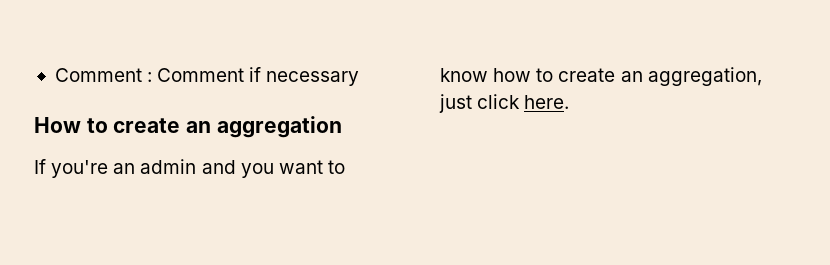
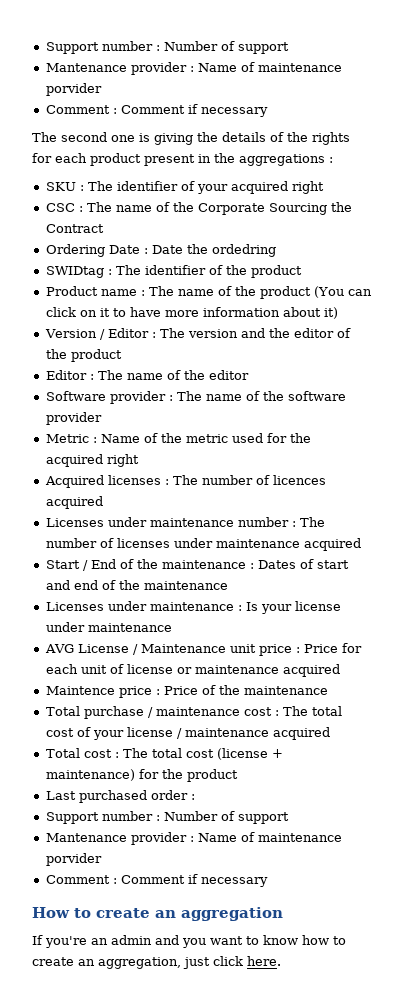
(54, 75) none -> [45,41,289,54] [45,62,342,75] [45,83,102,96] [45,104,268,117] [32,132,350,145] [32,153,333,166] [45,181,324,194] [45,202,352,215] [45,224,104,233] [45,244,276,257] [45,265,302,278] [45,286,372,299] [45,307,338,319] [44,328,351,340] [45,349,122,362] [45,370,249,380] [45,391,346,404] [45,412,102,425] [45,433,311,443] [45,454,139,467] [44,475,326,488] [45,496,103,509] [45,517,325,527] [45,538,361,551] [45,559,349,571] [45,580,228,590] [45,601,341,614] [45,622,172,632] [44,643,362,656] [45,664,340,677] [45,685,328,698] [45,706,342,719] [45,727,330,740] [45,748,283,760] [45,769,238,782] [45,790,195,803] [45,811,289,824] [45,832,342,845] [45,853,102,866] Support number : Number of support // Mantenance provider : Name of maintenance porvider // Comment : Comment if necessary // The second one is giving the details of the rights for each product present in the aggregations : // SKU : The identifier of your acquired right // CSC : The name of the Corporate Sourcing the Contract // Ordering Date : Date the ordedring // SWIDtag : The identifier of the product // Product name : The name of the product (You can click on it to have more information about it) // Version / Editor : The version and the editor of the product // Editor : The name of the editor // Software provider : The name of the software provider // Metric : Name of the metric used for the acquired right // Acquired licenses : The number of licences acquired // Licenses under maintenance number : The number of licenses under maintenance acquired // Start / End of the maintenance : Dates of start and end of the maintenance // Licenses under maintenance : Is your license under maintenance // AVG License / Maintenance unit price : Price for each unit of license or maintenance acquired // Maintence price : Price of the maintenance // Total purchase / maintenance cost : The total cost of your license / maintenance acquired // Total cost : The total cost (license + maintenance) for the product // Last purchased order : // Support number : Number of support // Mantenance provider : Name of maintenance porvider //

